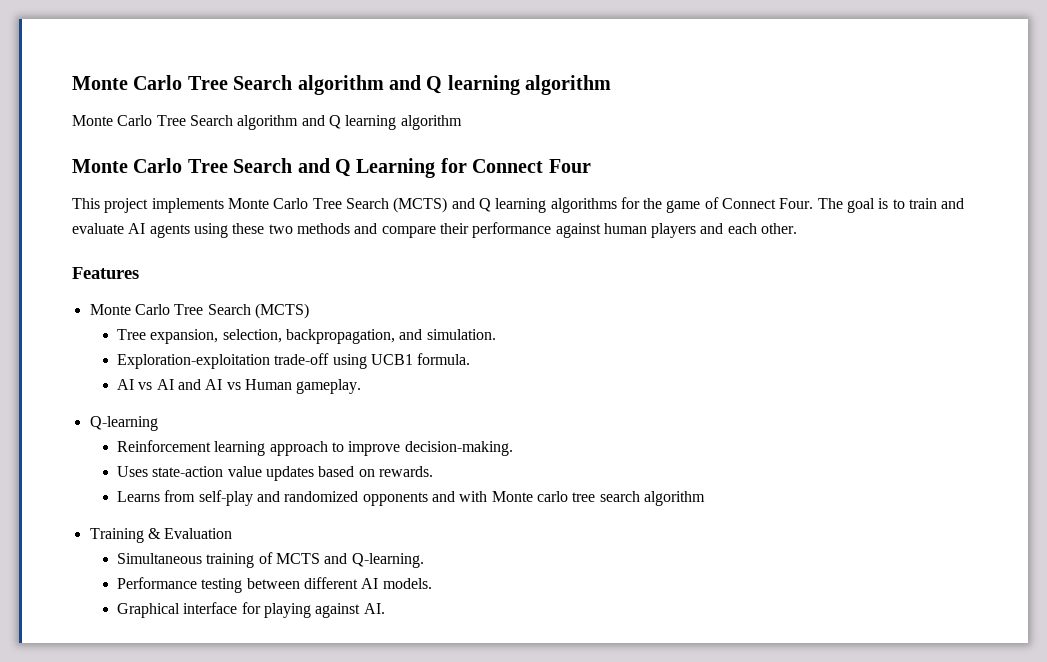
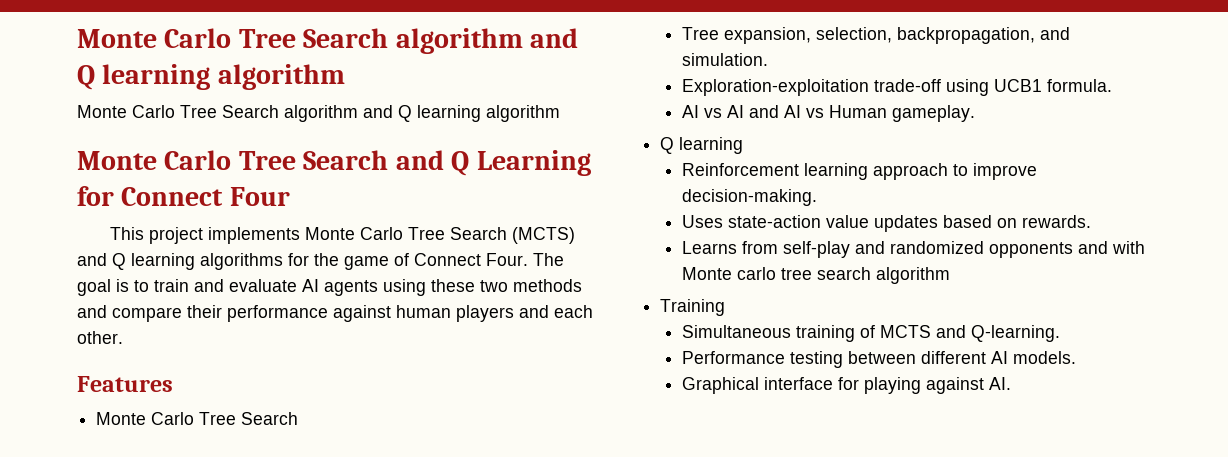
[254,303,309,319] (MCTS) -> (299, 418) none
[89,416,158,431] Q-learning -> [660,137,744,154] Q learning
[147,528,233,539] & Evaluation -> (726, 307) none

